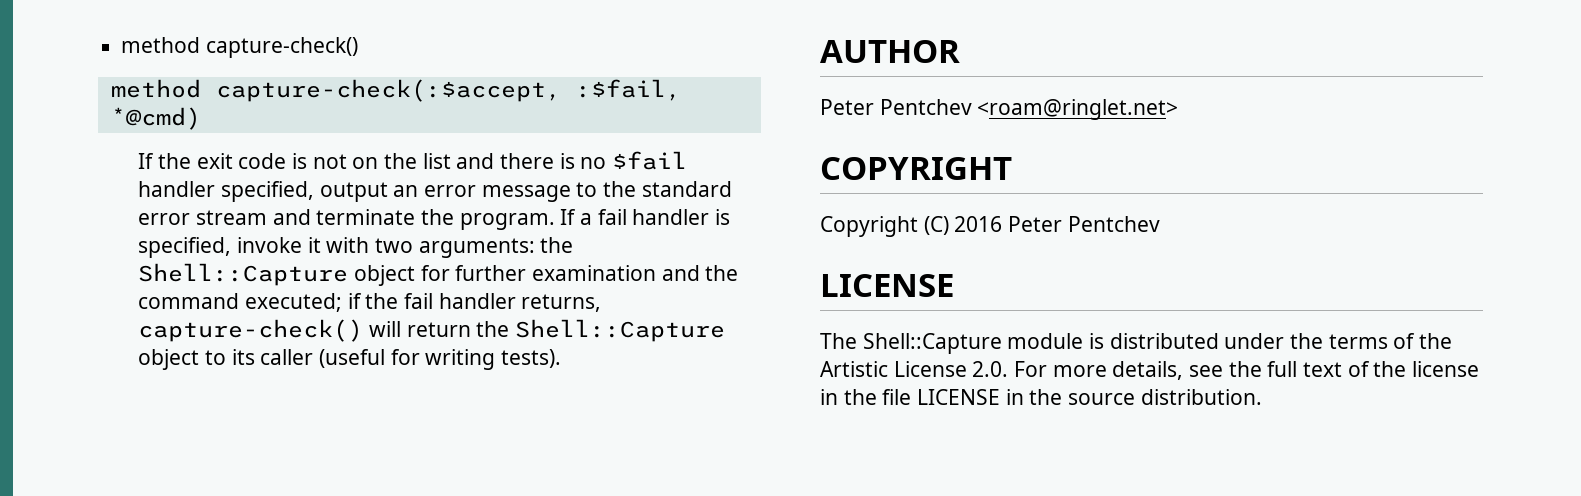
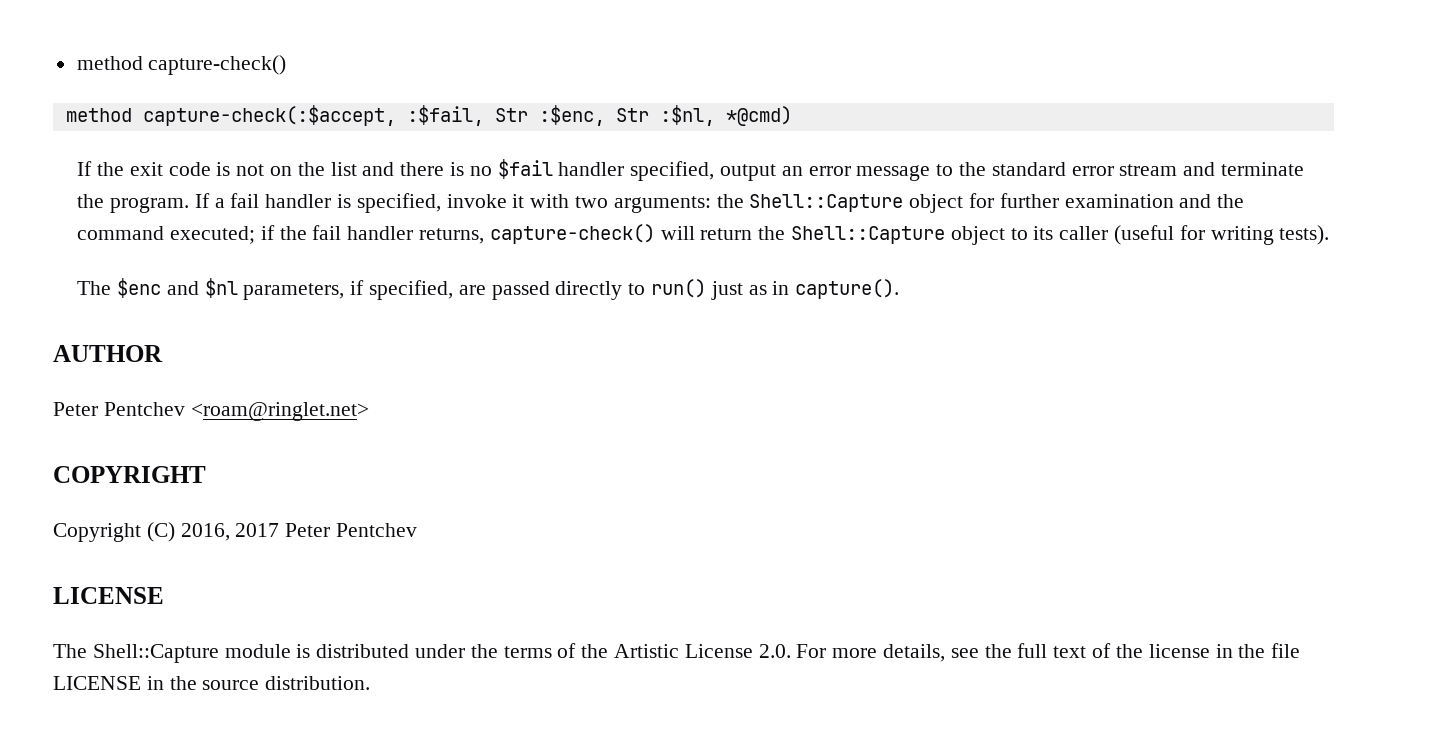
(681, 90) none -> [494,105,715,126] Str :$enc, Str :$nl,
(562, 358) none -> [77,278,900,300] // The $enc and $nl parameters, if specified, are passed directly to run() just as in capture().
[954,216,1003,232] 2016 -> [180,523,280,541] 2016, 2017

